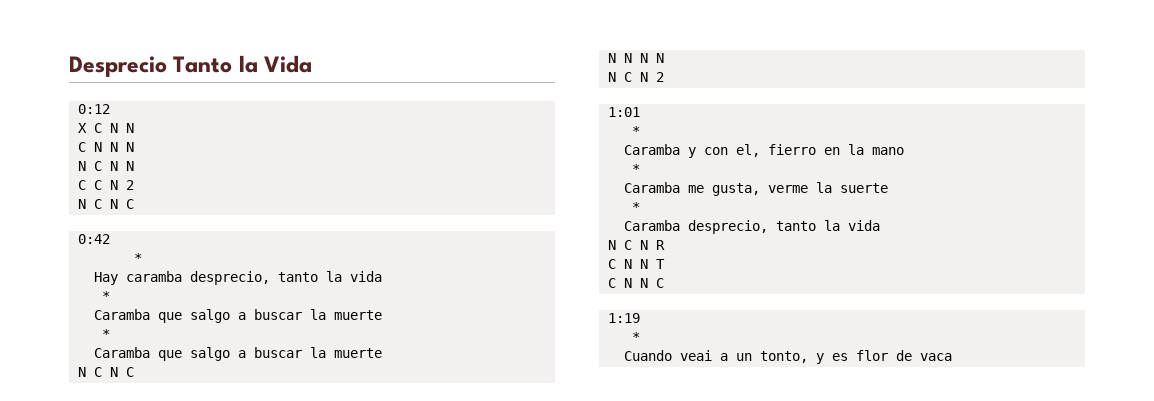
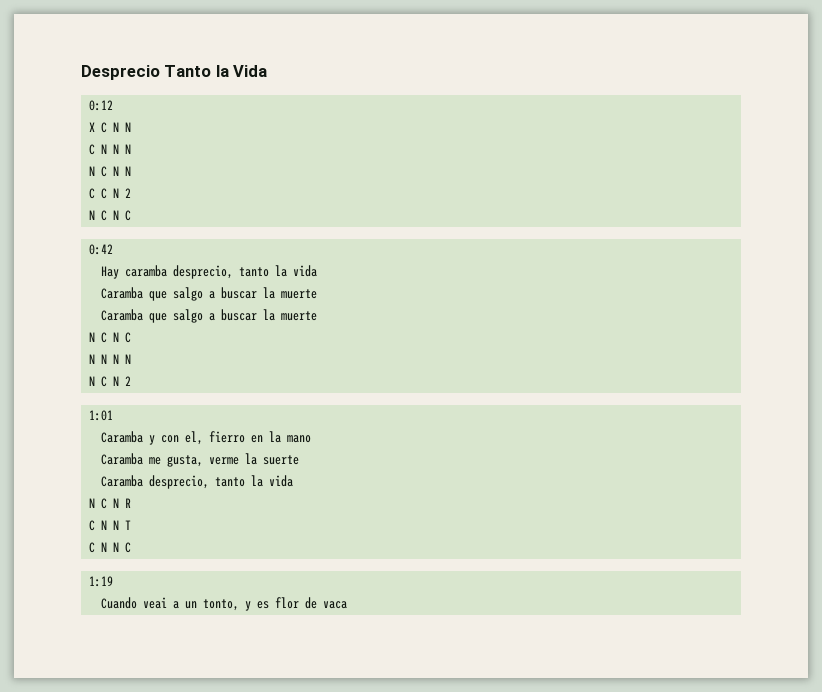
[134,253,142,263] // * -> (114, 249) none
[102,291,110,301] [94,309,382,323] [102,329,110,339] // * // Caramba que salgo a buscar la muerte // * -> [101,287,318,301] // Caramba que salgo a buscar la muerte
[632,126,640,136] // * -> (114, 415) none
[632,164,640,174] // * -> (312, 439) none
[632,202,640,212] // * -> (300, 460) none
[632,332,640,342] // * -> (114, 581) none

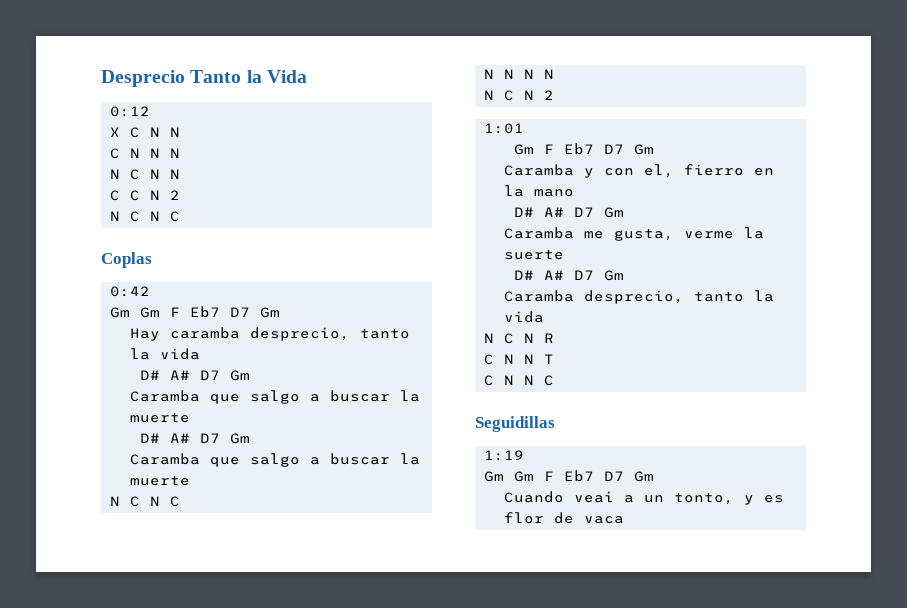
(132, 215) none -> [101,252,152,268] // Coplas
(114, 249) none -> [109,306,280,318] // Gm Gm F Eb7 D7 Gm
[101,287,318,301] // Caramba que salgo a buscar la muerte -> [139,370,250,381] [129,390,420,404] [129,413,190,423] [139,433,250,444] // D# A# D7 Gm // Caramba que salgo a buscar la muerte // D# A# D7 Gm
(114, 415) none -> [513,143,654,155] // Gm F Eb7 D7 Gm
(312, 439) none -> [513,207,624,218] // D# A# D7 Gm
(300, 460) none -> [513,270,624,281] // D# A# D7 Gm
(132, 547) none -> [475,416,555,432] // Seguidillas
(114, 581) none -> [483,470,654,482] // Gm Gm F Eb7 D7 Gm

